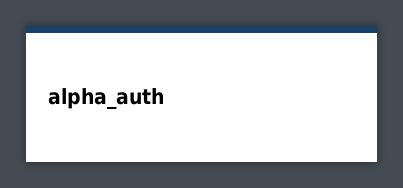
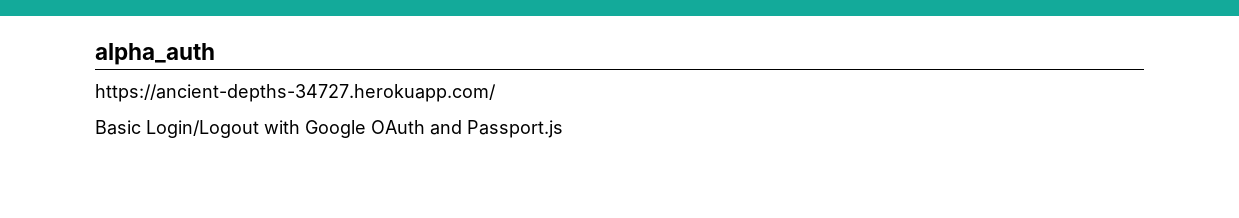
(164, 98) none -> [95,84,496,102] [95,120,563,138] // https://ancient-depths-34727.herokuapp.com/ // Basic Login/Logout with Google OAuth and Passport.js

